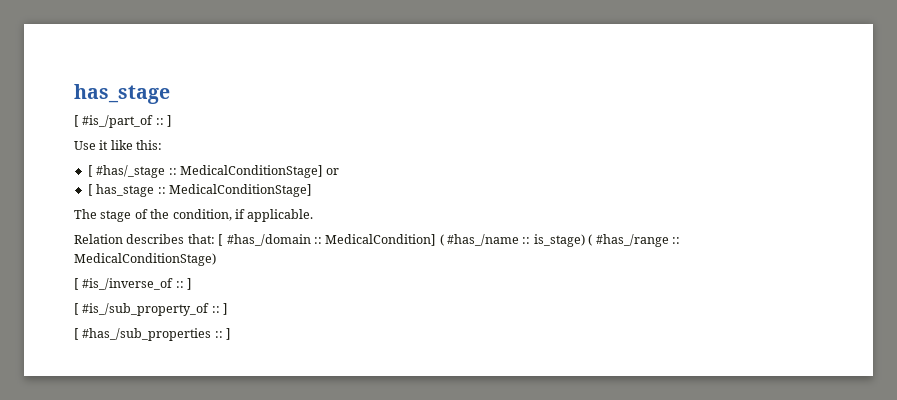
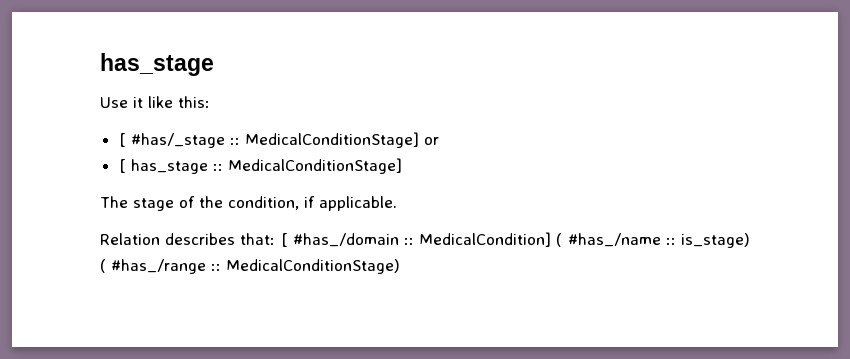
[74,84,170,104] [74,115,173,128] has_stage // [ #is_/part_of :: ] -> [100,53,214,76] has_stage
[74,278,193,290] [74,303,229,316] [74,328,232,341] // [ #is_/inverse_of :: ] // [ #is_/sub_property_of :: ] // [ #has_/sub_properties :: ] -> (400, 266) none

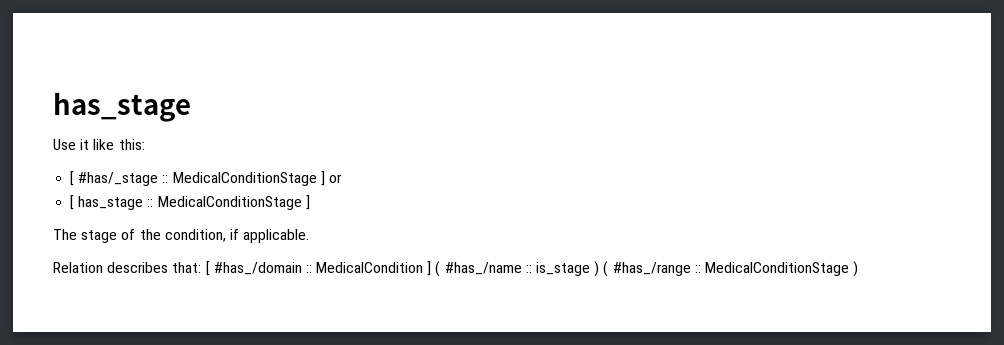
[244,132,419,148] MedicalConditionStage] -> [172,171,325,186] MedicalConditionStage ]
[227,158,402,174] MedicalConditionStage] -> [157,195,310,210] MedicalConditionStage ]
[419,232,552,247] MedicalCondition] -> [316,261,432,276] MedicalCondition ]
[681,233,750,248] is_stage) -> [536,261,600,277] is_stage )
[226,259,400,274] MedicalConditionStage) -> [704,261,859,277] MedicalConditionStage )

